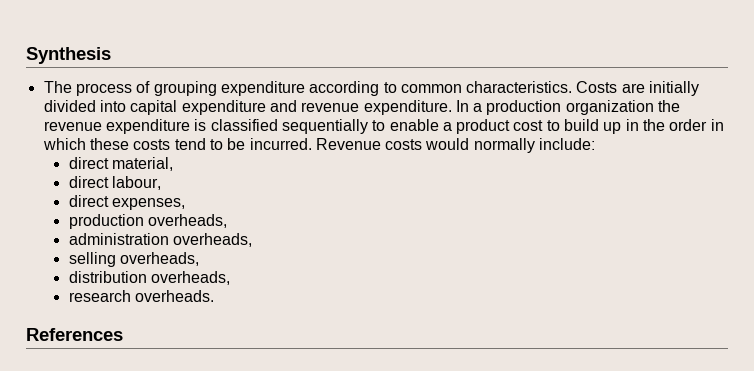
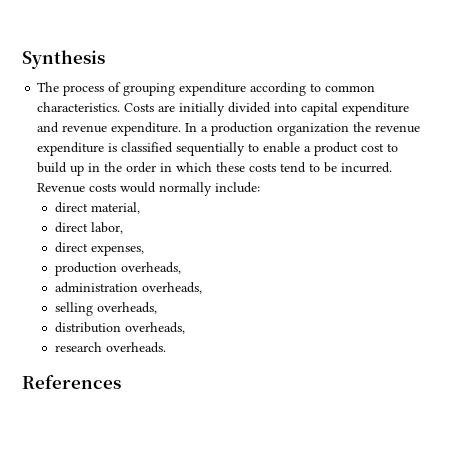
[112,176,162,190] labour, -> [90,222,123,234] labor,

